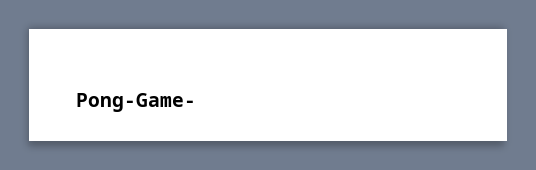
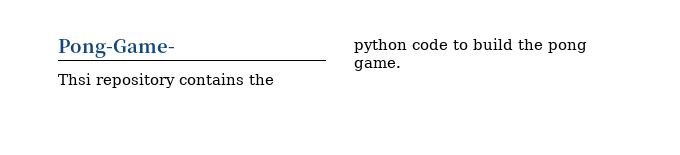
(196, 102) none -> [58,73,274,88] [354,38,587,53] [354,60,401,71] // Thsi repository contains the python code to build the pong game.

